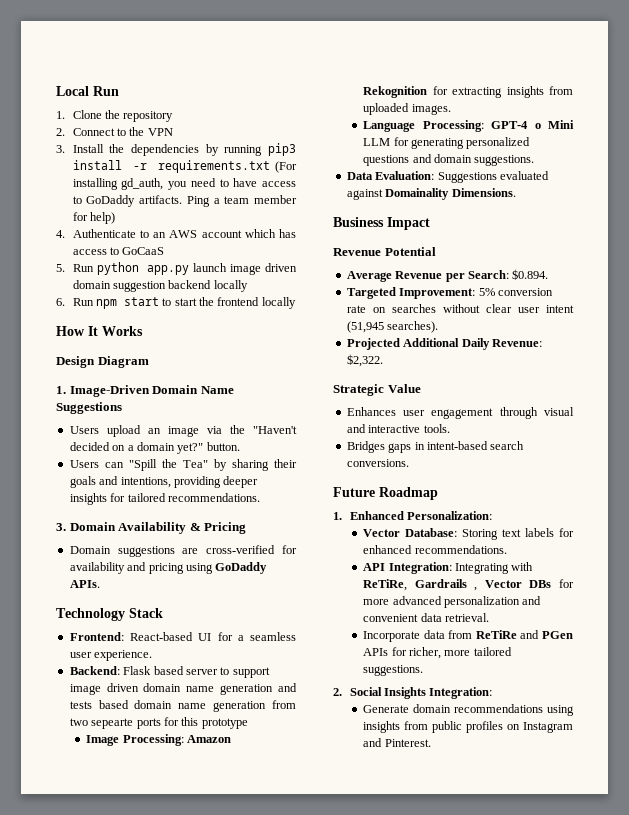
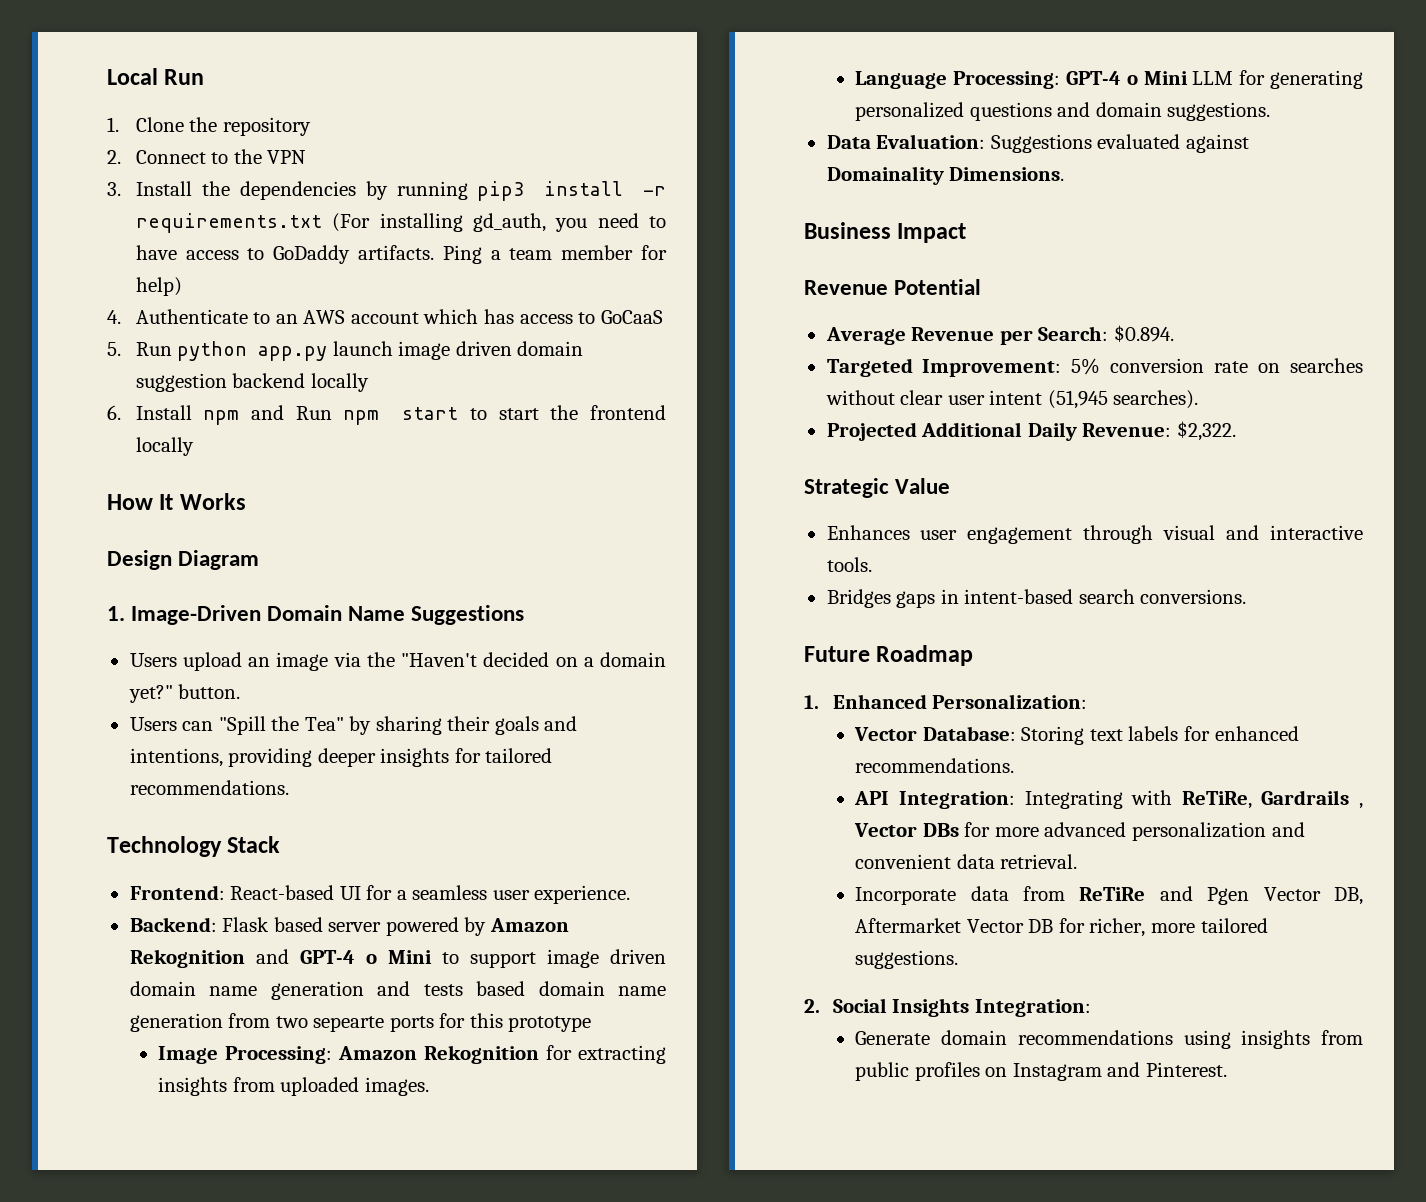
(65, 302) none -> [135,405,285,425] Install npm and
[56,522,247,534] [69,545,297,557] [69,562,268,574] [69,580,100,588] // 3. Domain Availability & Pricing // Domain suggestions are cross-verified for availability and pricing using GoDaddy APIs. -> (289, 787) none
(218, 672) none -> [385,917,569,936] [129,949,432,968] powered by Amazon Rekognition and GPT-4 o Mini
[542,631,573,639] [363,648,389,656] PGen APIs -> [1207,887,1363,905] [855,918,1054,933] Pgen Vector DB, Aftermarket Vector DB

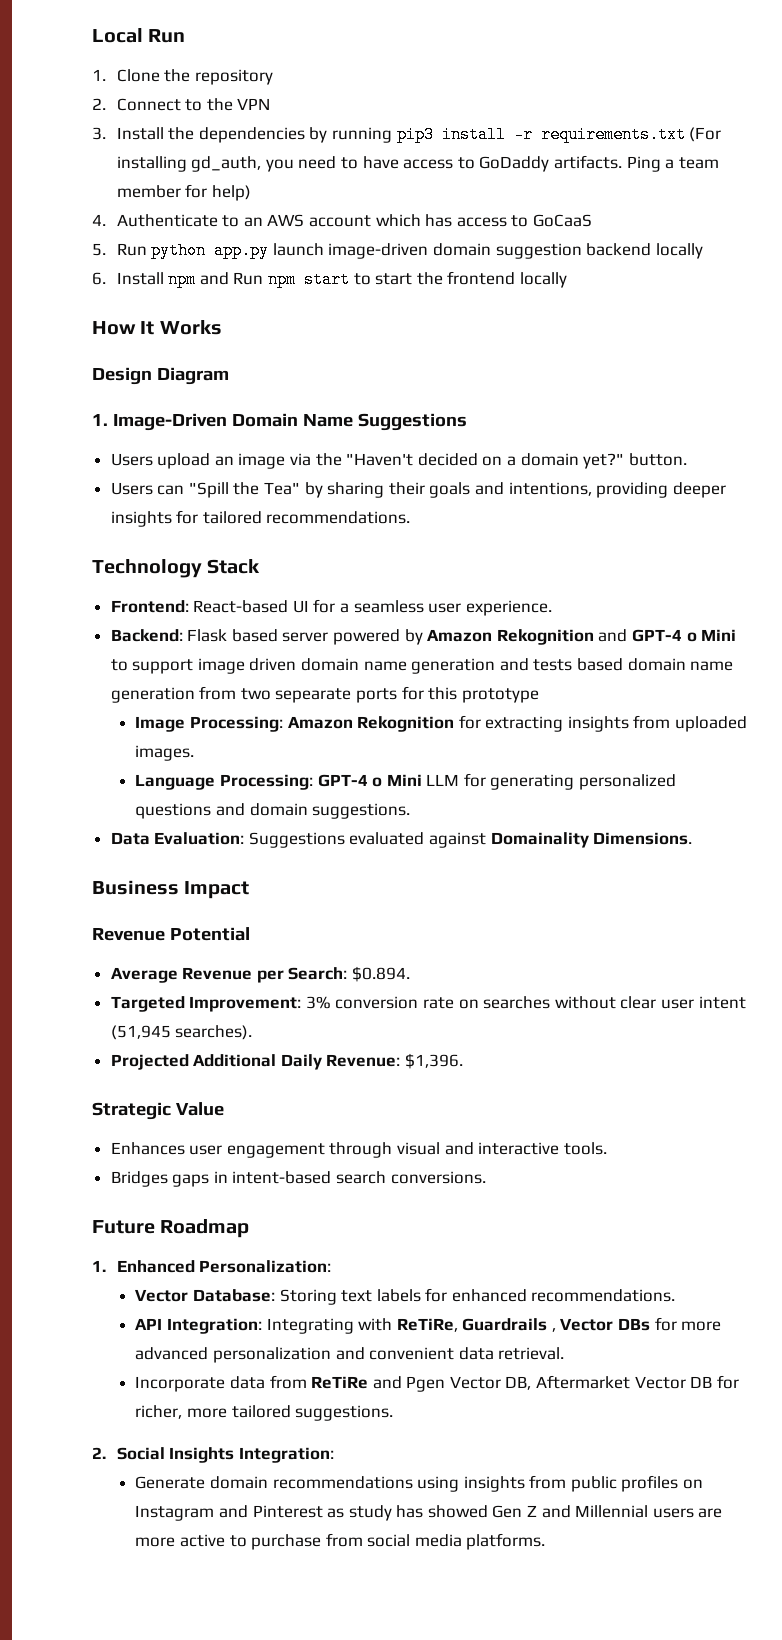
[398,341,512,360] image driven -> [328,243,429,259] image-driven
[313,1016,385,1032] sepearte -> [275,688,352,703] sepearate
[1071,358,1101,375] 5% -> [305,996,331,1009] 3%
[1176,421,1236,441] $2,322. -> [405,1053,464,1069] $1,396.
[1261,790,1350,805] Gardrails -> [462,1318,548,1331] Guardrails
[1146,1062,1228,1077] Pinterest. -> [252,1505,723,1521] [135,1533,546,1550] Pinterest as study has showed Gen Z and Millennial users are more active to purchase from social media platforms.

